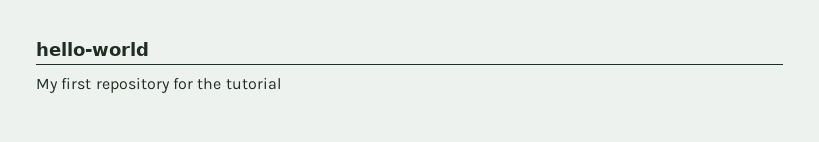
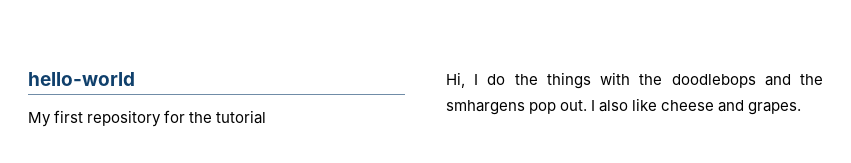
(281, 83) none -> [446,72,823,89] [446,98,802,115] // Hi, I do the things with the doodlebops and the smhargens pop out. I also like cheese and grapes.

